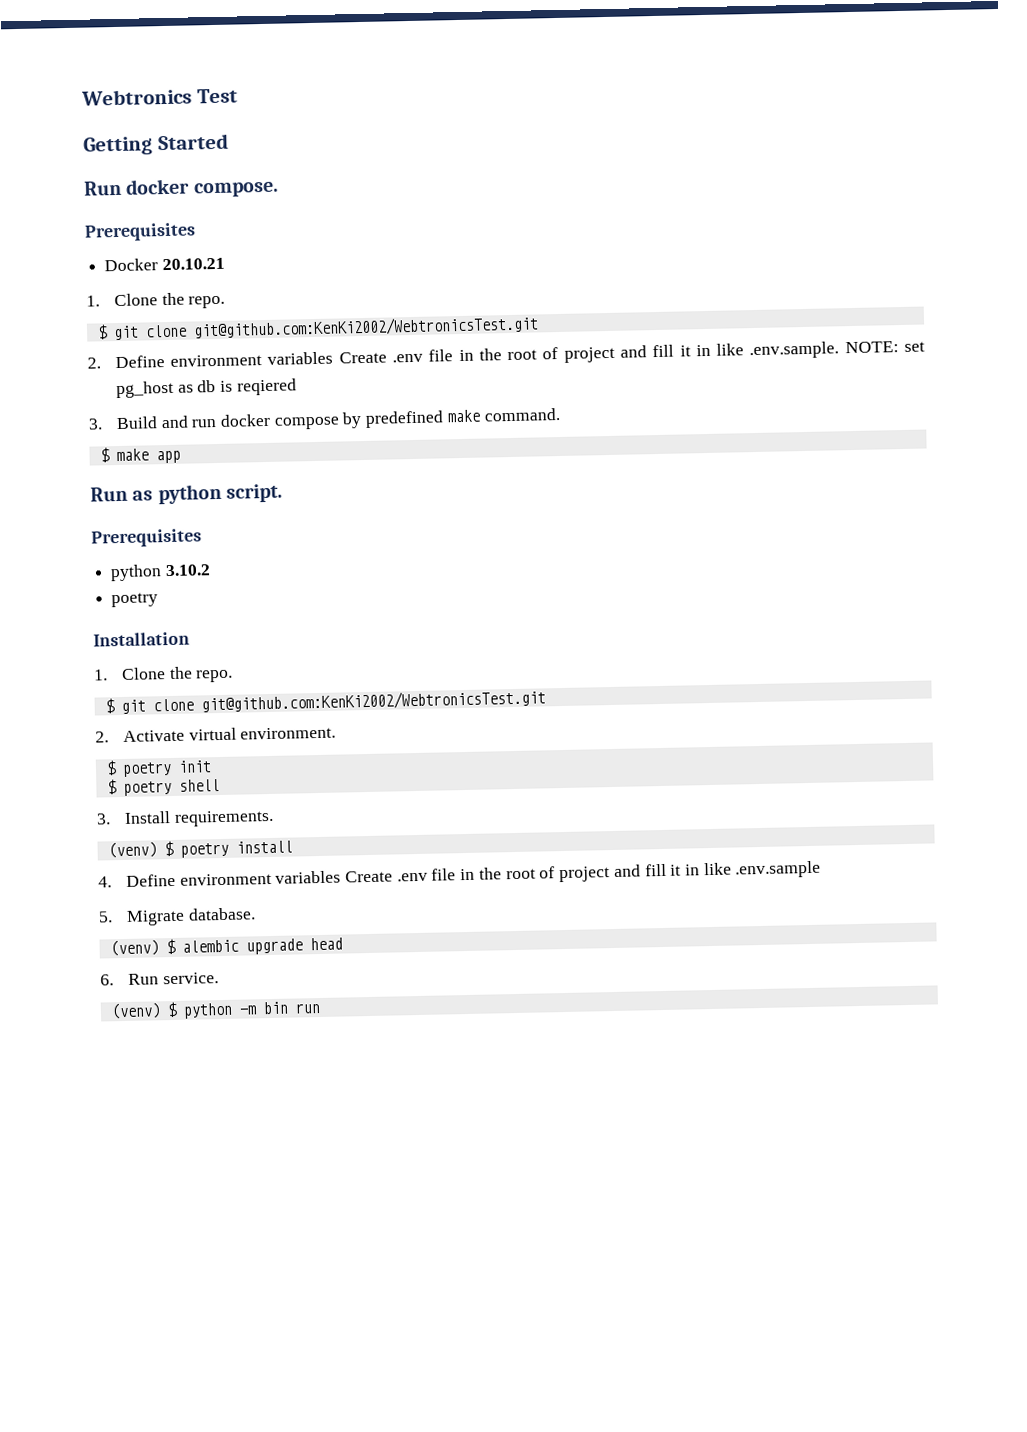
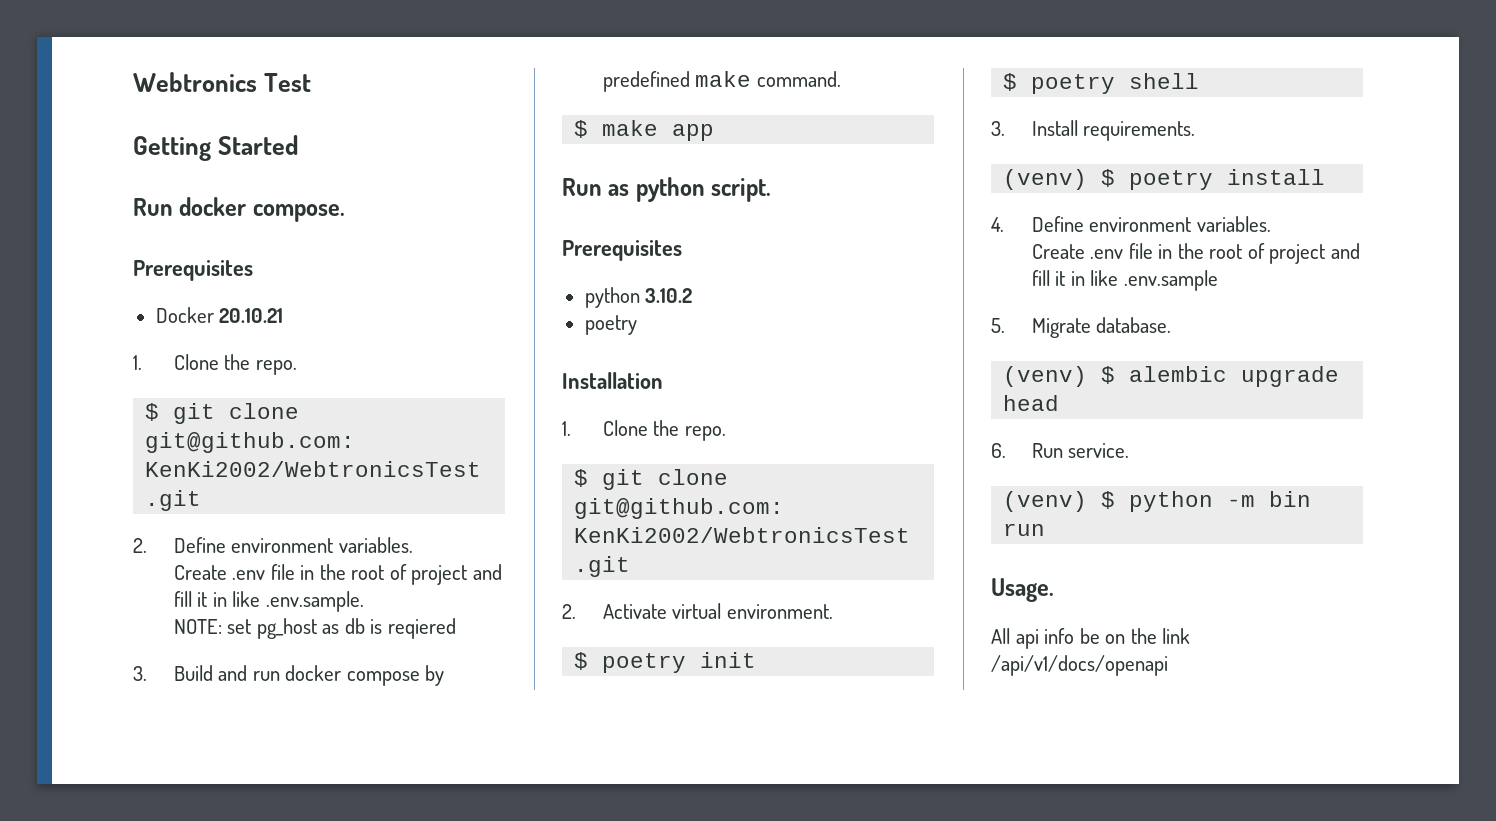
[267,351,334,365] variables -> [338,537,413,553] variables. //
(840, 350) none -> (364, 601) //
[275,870,342,884] variables -> [1196,216,1271,232] variables. //
(321, 1008) none -> [991,578,1054,602] [991,628,1191,649] [991,655,1168,676] // Usage. // All api info be on the link /api/v1/docs/openapi

